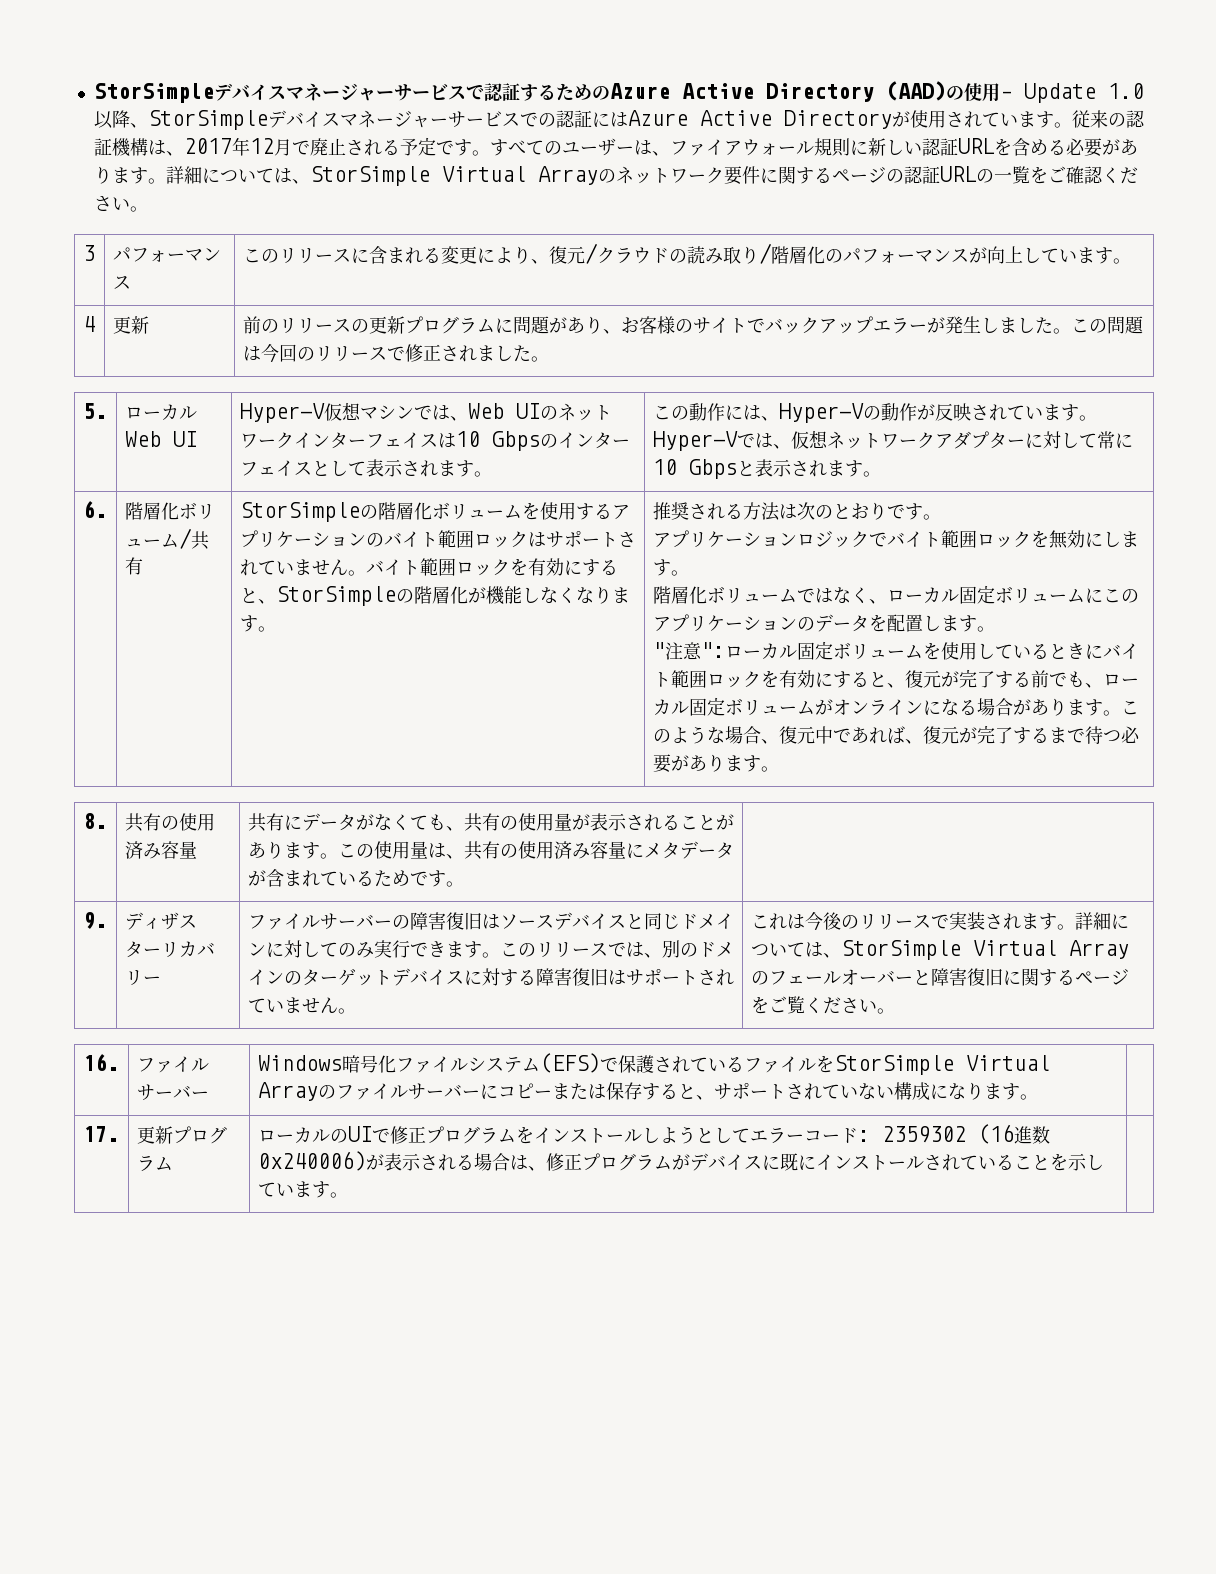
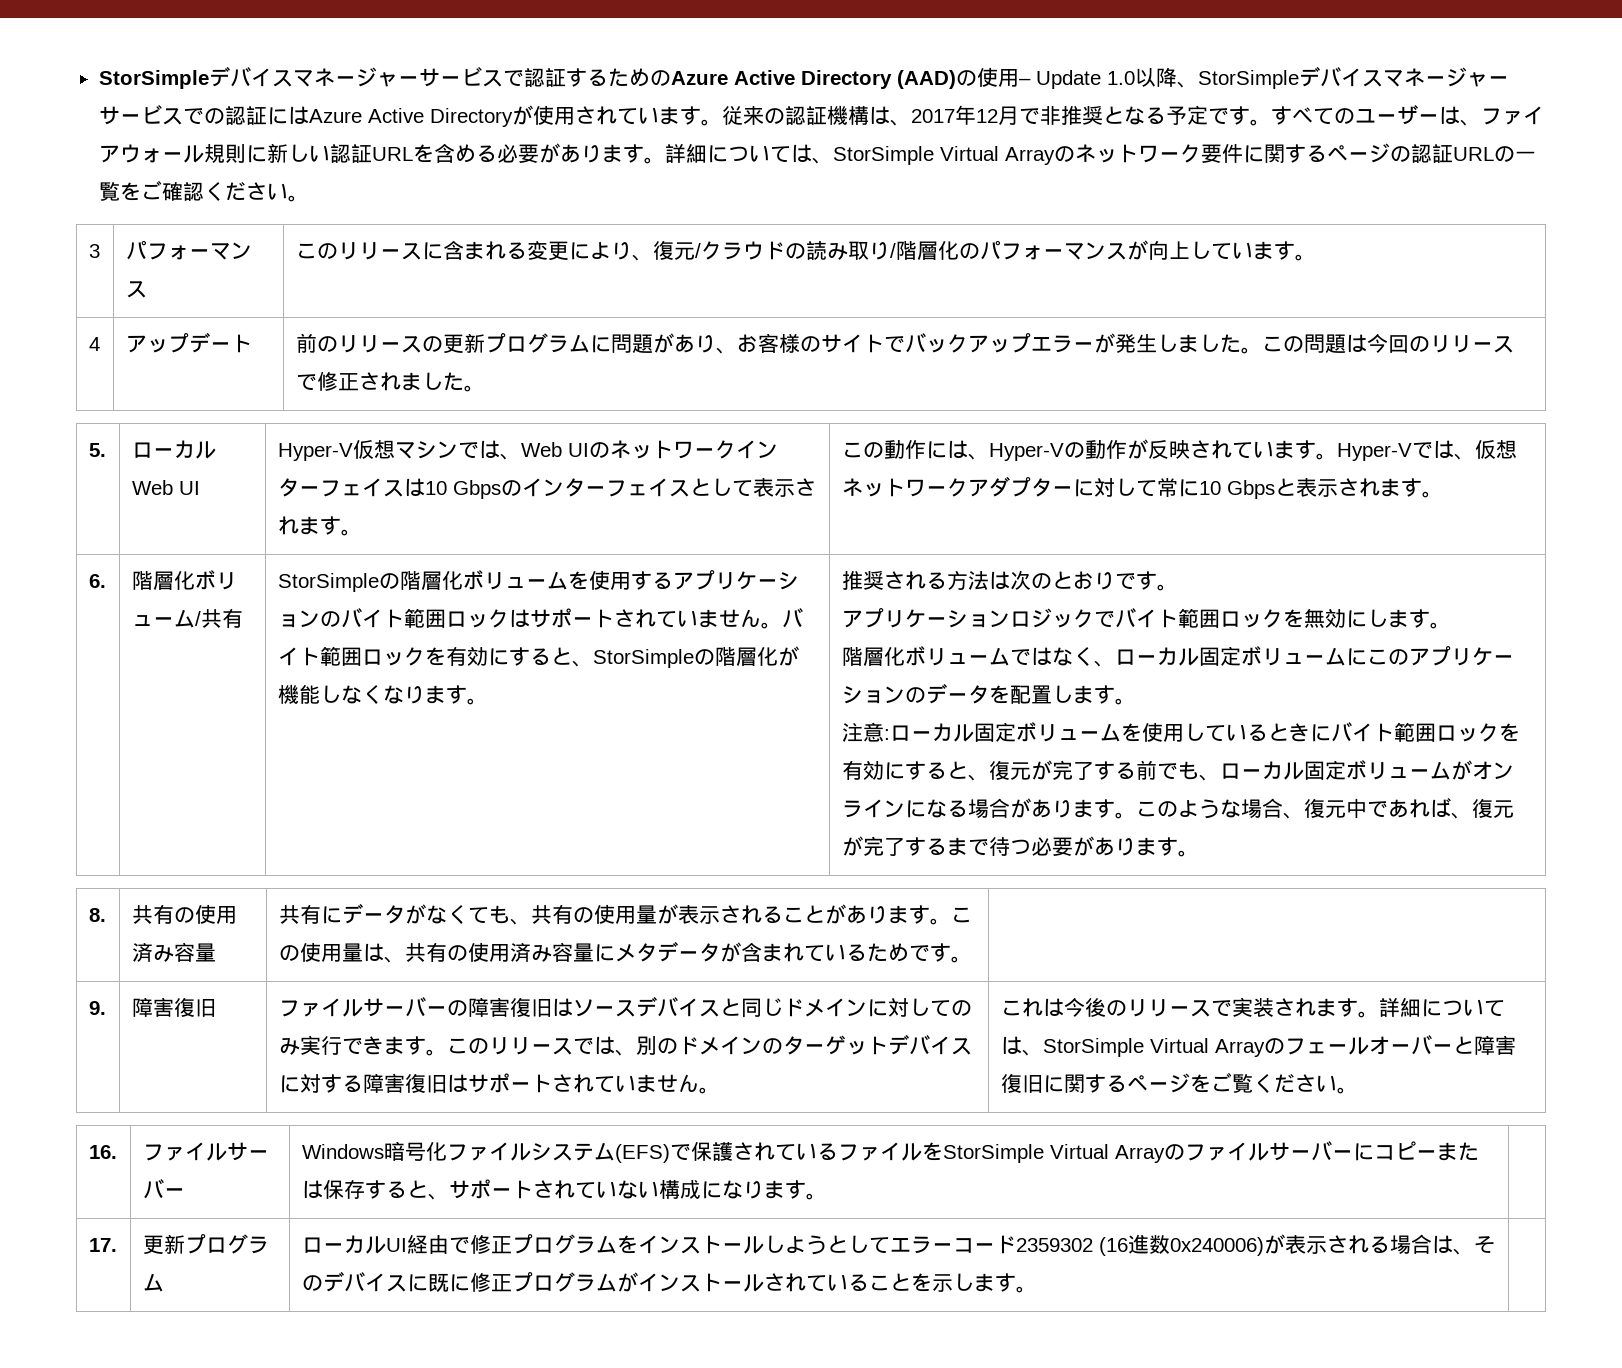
[309,138,382,156] 廃止され -> [1039,105,1145,125] 非推奨とな
[112,316,149,334] 更新 -> [125,332,252,353] アップデート
[652,642,725,660] "注意": -> [841,722,890,742] 注意:
[124,912,197,930] [124,941,215,958] [124,970,161,985] ディザスターリカバリー -> [131,997,216,1017] 障害復旧
[329,1126,372,1143] のUI -> [385,1235,449,1254] UI経由
[857,1130,870,1142] : -> (1016, 1244) none
(546, 1168) none -> [1473,1236,1495,1253] [301,1271,470,1293] そのデバイスに既に
[689,1153,816,1171] デバイスに既に -> (638, 1282) none
[257,1182,294,1197] てい -> (974, 1282) none

